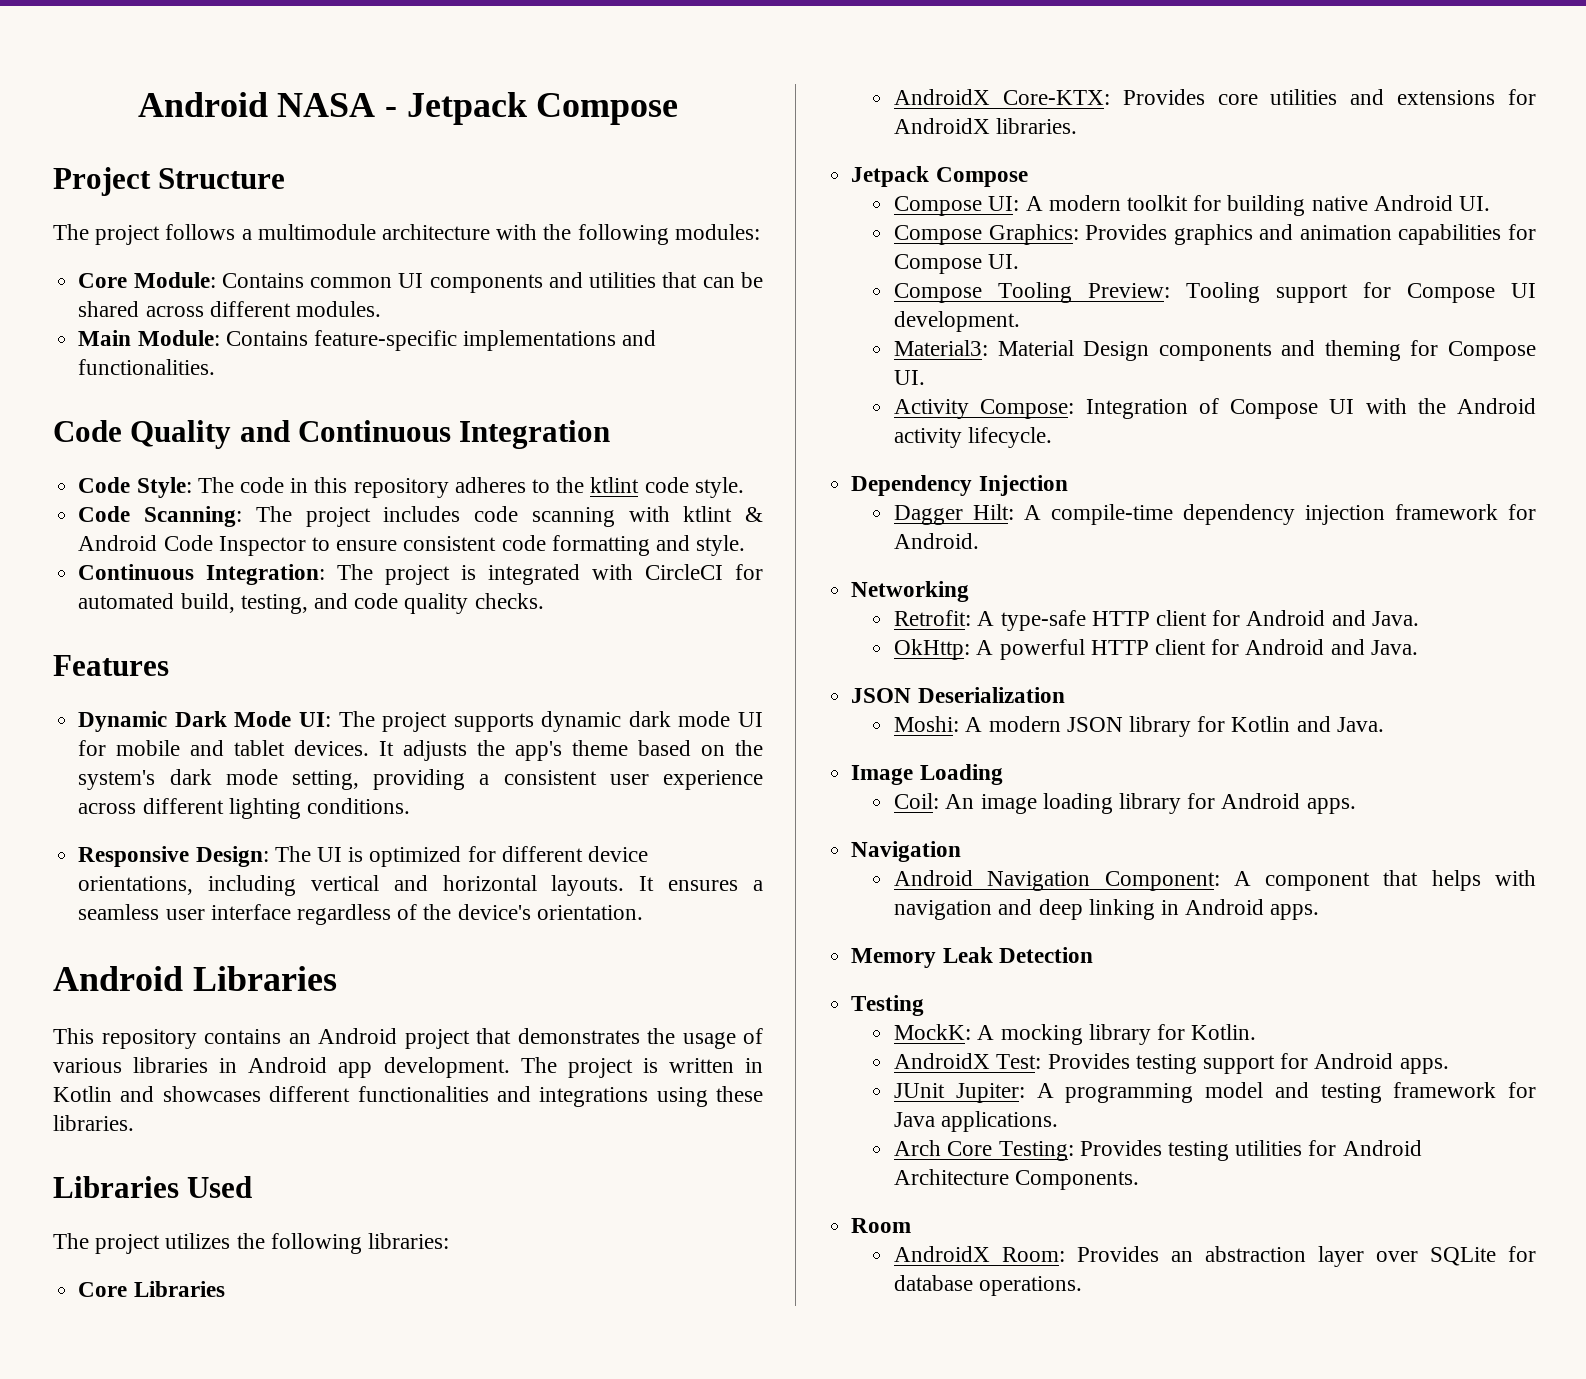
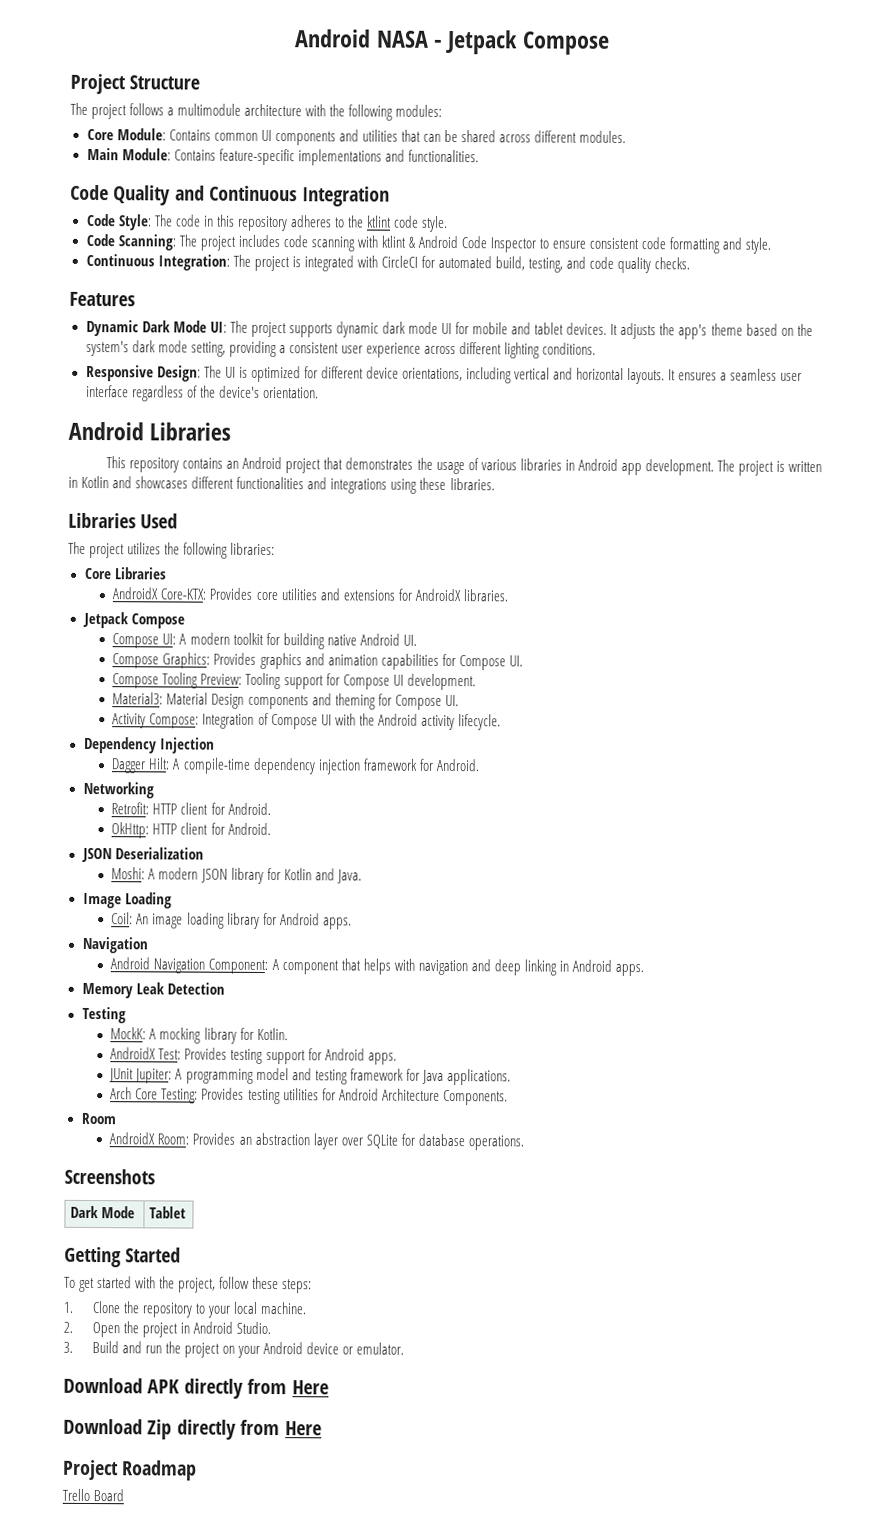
[977,610,1419,631] A type-safe HTTP client for Android and Java. -> [152,802,271,816] HTTP client for Android.
[976,639,1418,660] A powerful HTTP client for Android and Java. -> [152,822,271,836] HTTP client for Android.
(1083, 1286) none -> [64,1168,155,1185] [70,1205,136,1219] [149,1206,187,1219] [64,1246,182,1268] [64,1276,313,1294] [63,1301,307,1318] [63,1321,272,1338] [63,1341,405,1358] [63,1377,329,1399] [63,1418,322,1440] [63,1459,198,1481] [62,1488,125,1502] // Screenshots // Dark Mode | Tablet // Getting Started // To get started with the project, follow these steps: // 1. Clone the repository to your local machine. // 2. Open the project in Android Studio. // 3. Build and run the project on your Android device or emulator. // Download APK directly from Here // Download Zip directly from Here // Project Roadmap // Trello Board

